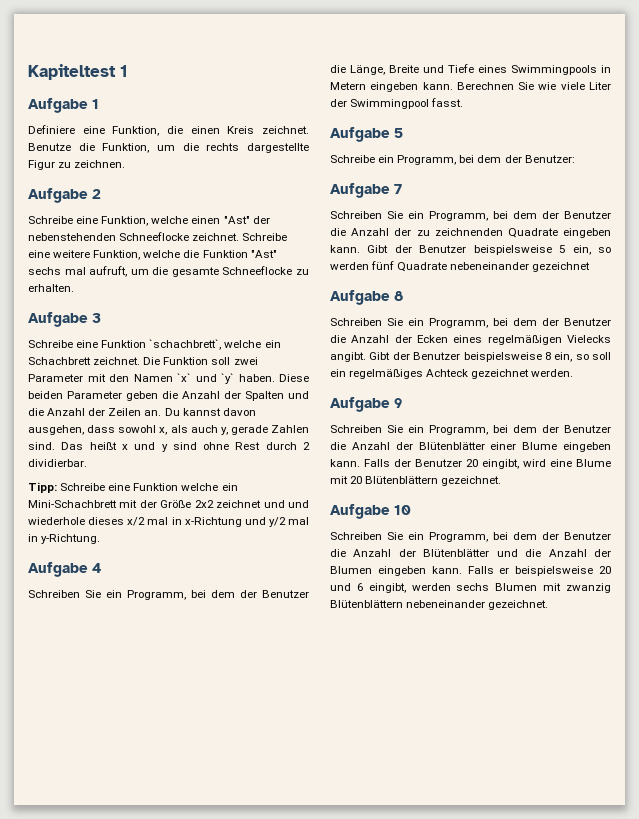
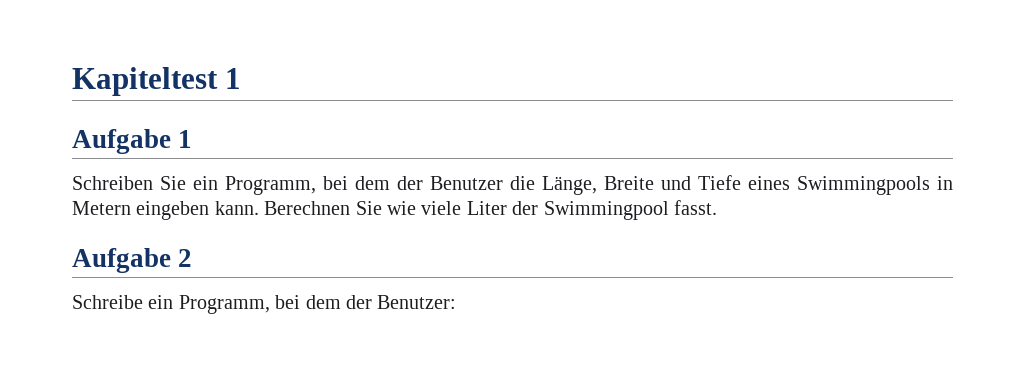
[28,125,309,136] [28,143,309,153] [28,160,126,170] [28,188,101,203] [28,216,270,226] [28,232,288,241] [28,250,277,260] [28,266,309,277] [28,284,74,292] [28,312,101,327] [28,339,281,350] [28,357,258,365] [28,373,309,384] [28,391,309,401] [28,408,256,416] [28,425,309,435] [28,442,311,452] [28,459,87,467] [28,482,238,493] [28,500,309,508] [28,517,309,527] [28,534,101,544] [28,562,101,577] // Definiere eine Funktion, die einen Kreis zeichnet. Benutze die Funktion, um die rechts dargestellte Figur zu zeichnen. // Aufgabe 2 // Schreibe eine Funktion, welche einen "Ast" der nebenstehenden Schneeflocke zeichnet. Schreibe eine weitere Funktion, welche die Funktion "Ast" sechs mal aufruft, um die gesamte Schneeflocke zu erhalten. // Aufgabe 3 // Schreibe eine Funktion `schachbrett`, welche ein Schachbrett zeichnet. Die Funktion soll zwei Parameter mit den Namen `x` und `y` haben. Diese beiden Parameter geben die Anzahl der Spalten und die Anzahl der Zeilen an. Du kannst davon ausgehen, dass sowohl x, als auch y, gerade Zahlen sind. Das heißt x und y sind ohne Rest durch 2 dividierbar. // Tipp: Schreibe eine Funktion welche ein Mini-Schachbrett mit der Größe 2x2 zeichnet und und wiederhole dieses x/2 mal in x-Richtung und y/2 mal in y-Richtung. // Aufgabe 4 -> (193, 139) none
[394,128,403,138] 5 -> [178,249,193,267] 2
[330,183,402,198] [330,211,611,221] [330,228,611,238] [330,245,611,255] [330,261,591,272] [330,290,403,305] [330,318,611,328] [330,335,611,345] [330,352,611,362] [330,369,574,379] [330,397,402,412] [330,425,611,435] [330,442,611,452] [330,459,611,469] [330,476,502,486] [330,504,411,519] [330,532,611,542] [330,549,611,557] [330,566,611,576] [330,583,611,593] [330,600,549,610] // Aufgabe 7 // Schreiben Sie ein Programm, bei dem der Benutzer die Anzahl der zu zeichnenden Quadrate eingeben kann. Gibt der Benutzer beispielsweise 5 ein, so werden fünf Quadrate nebeneinander gezeichnet // Aufgabe 8 // Schreiben Sie ein Programm, bei dem der Benutzer die Anzahl der Ecken eines regelmäßigen Vielecks angibt. Gibt der Benutzer beispielsweise 8 ein, so soll ein regelmäßiges Achteck gezeichnet werden. // Aufgabe 9 // Schreiben Sie ein Programm, bei dem der Benutzer die Anzahl der Blütenblätter einer Blume eingeben kann. Falls der Benutzer 20 eingibt, wird eine Blume mit 20 Blütenblättern gezeichnet. // Aufgabe 10 // Schreiben Sie ein Programm, bei dem der Benutzer die Anzahl der Blütenblätter und die Anzahl der Blumen eingeben kann. Falls er beispielsweise 20 und 6 eingibt, werden sechs Blumen mit zwanzig Blütenblättern nebeneinander gezeichnet. -> (457, 302) none

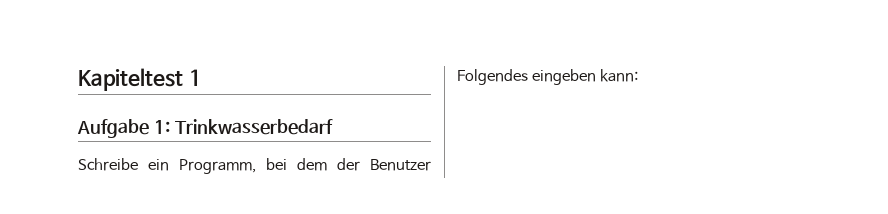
[178,130,193,148] [72,175,953,195] [72,200,717,220] [72,248,193,273] 1 // Schreiben Sie ein Programm, bei dem der Benutzer die Länge, Breite und Tiefe eines Swimmingpools in Metern eingeben kann. Berechnen Sie wie viele Liter der Swimmingpool fasst. // Aufgabe 2 -> [153,119,333,135] 1: Trinkwasserbedarf
[377,295,457,309] Benutzer: -> [370,159,431,171] [457,69,638,85] Benutzer Folgendes eingeben kann:

